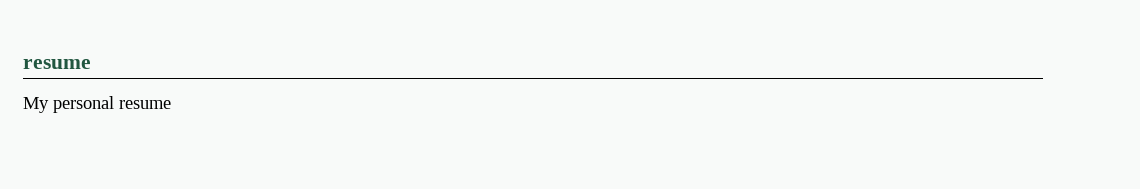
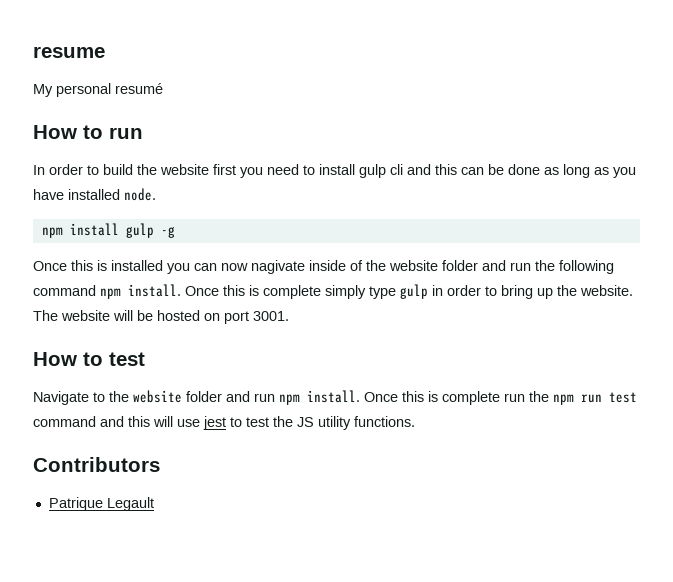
[119,100,171,109] resume -> [115,83,163,94] [33,125,143,139] [33,164,636,178] [33,188,156,201] [41,223,175,238] [33,260,614,274] [33,284,633,299] [33,310,289,324] [33,352,145,366] [33,390,637,405] [33,416,415,430] [33,457,160,472] [48,497,154,511] resumé // How to run // In order to build the website first you need to install gulp cli and this can be done as long as you have installed node. // npm install gulp -g // Once this is installed you can now nagivate inside of the website folder and run the following command npm install. Once this is complete simply type gulp in order to bring up the website. The website will be hosted on port 3001. // How to test // Navigate to the website folder and run npm install. Once this is complete run the npm run test command and this will use jest to test the JS utility functions. // Contributors // Patrique Legault

